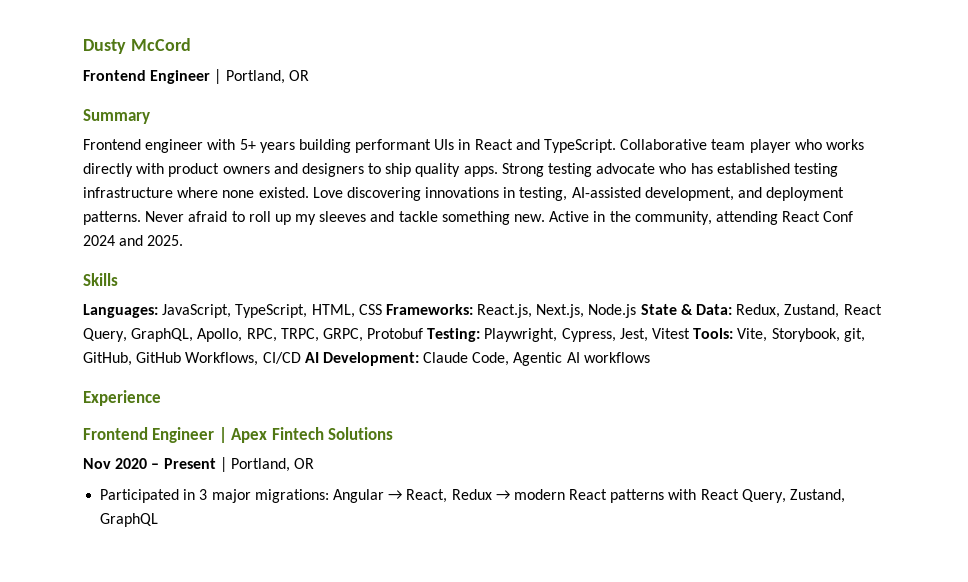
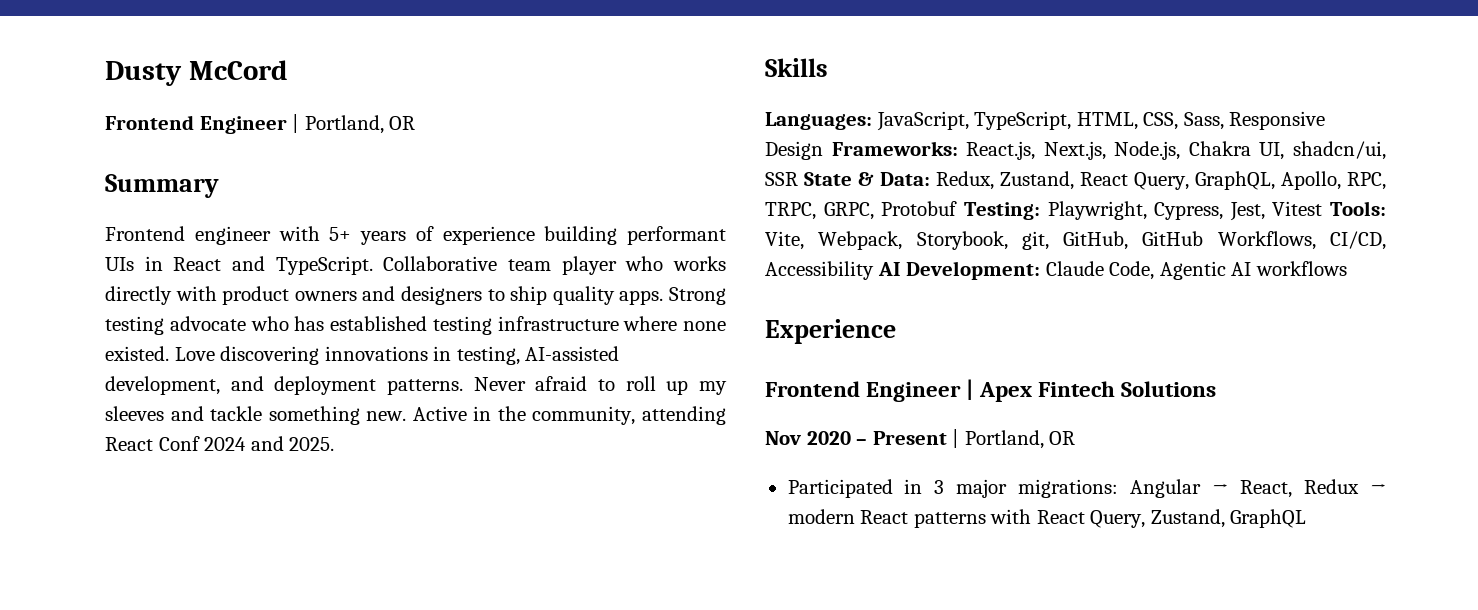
(295, 147) none -> [415,226,535,245] of experience
[358,304,637,318] CSS Frameworks: React.js, Next.js, Node.js -> [1143,111,1326,130] [765,141,1386,160] [765,172,798,186] CSS, Sass, Responsive Design Frameworks: React.js, Next.js, Node.js, Chakra UI, shadcn/ui, SSR
(768, 335) none -> [818,231,903,250] Webpack,
[262,352,301,364] CI/CD -> [1330,231,1386,250] [765,261,874,280] CI/CD, Accessibility

